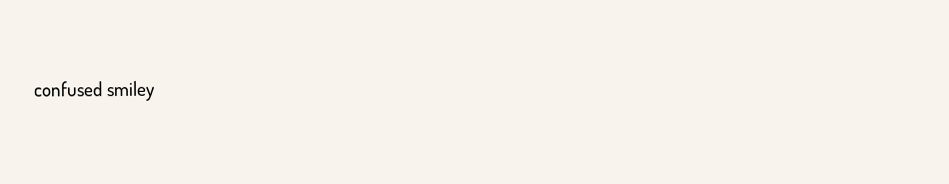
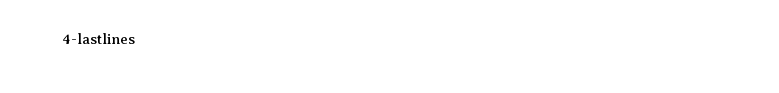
[33,80,157,102] confused smiley -> [62,33,135,44] 4-lastlines

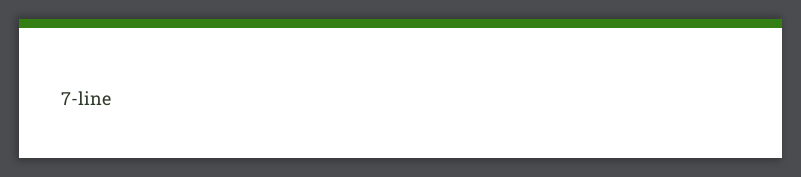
[62,33,135,44] 4-lastlines -> [61,91,111,106] 7-line

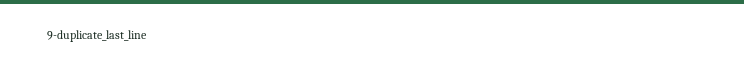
[61,91,111,106] 7-line -> [47,30,147,42] 9-duplicate_last_line

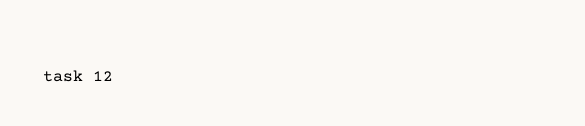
[47,30,147,42] 9-duplicate_last_line -> [43,70,113,82] task 12

